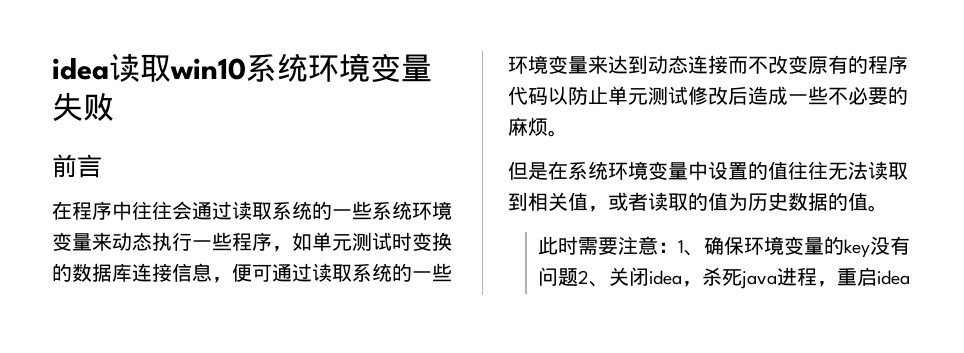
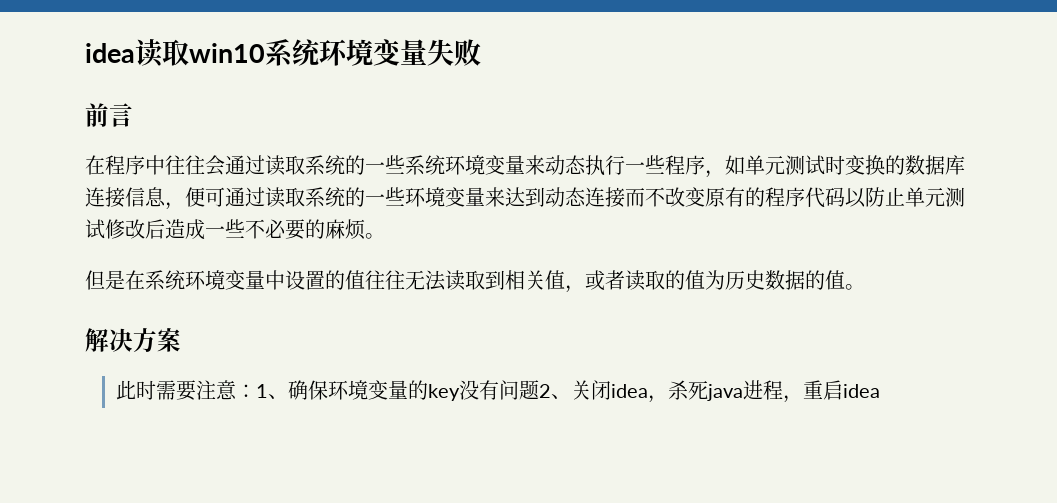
(888, 208) none -> [85,328,181,353] // 解决方案

